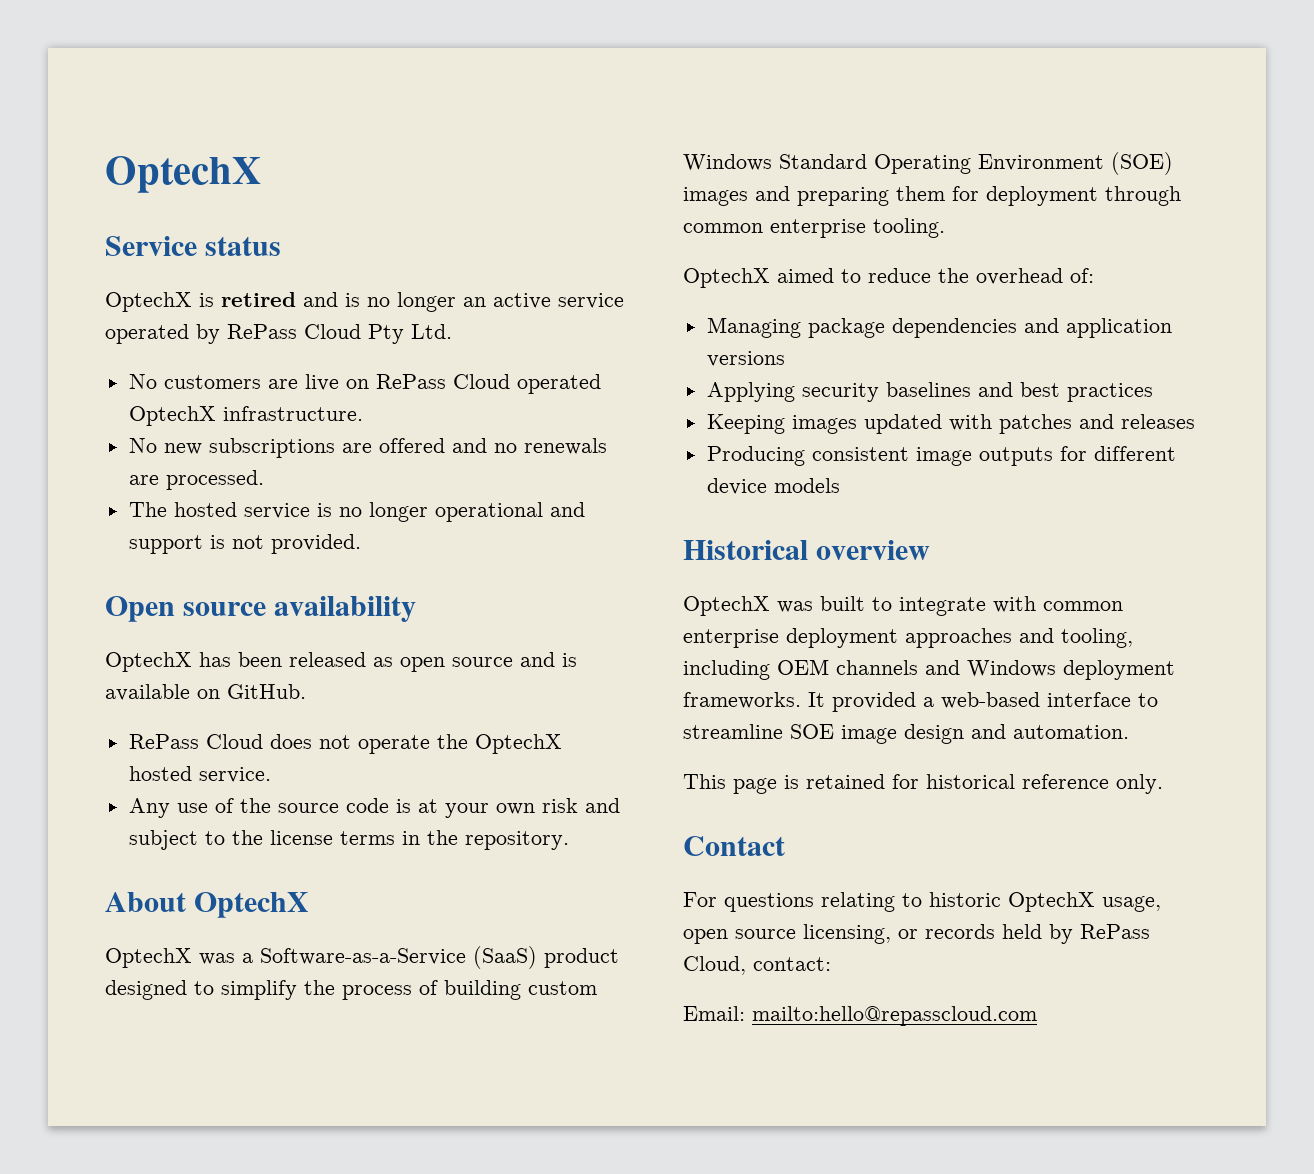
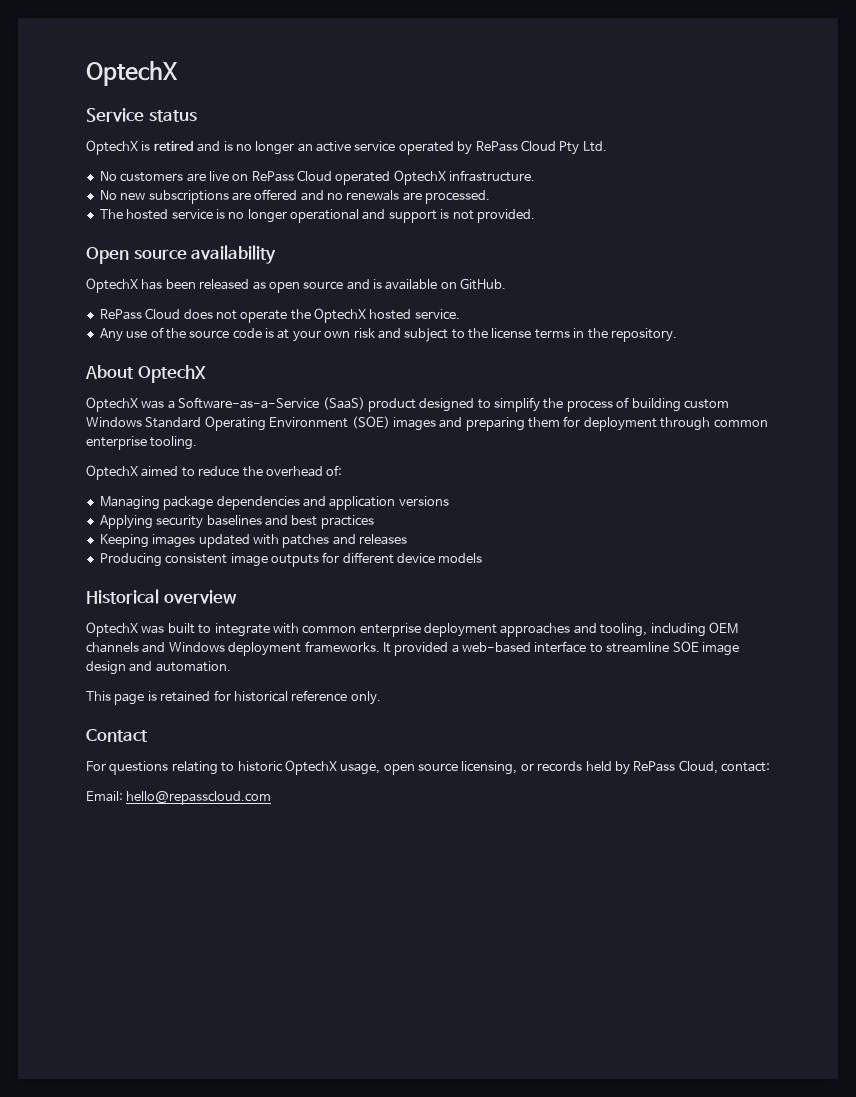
[752,1006,1037,1026] mailto:hello@repasscloud.com -> [126,791,272,805] hello@repasscloud.com

